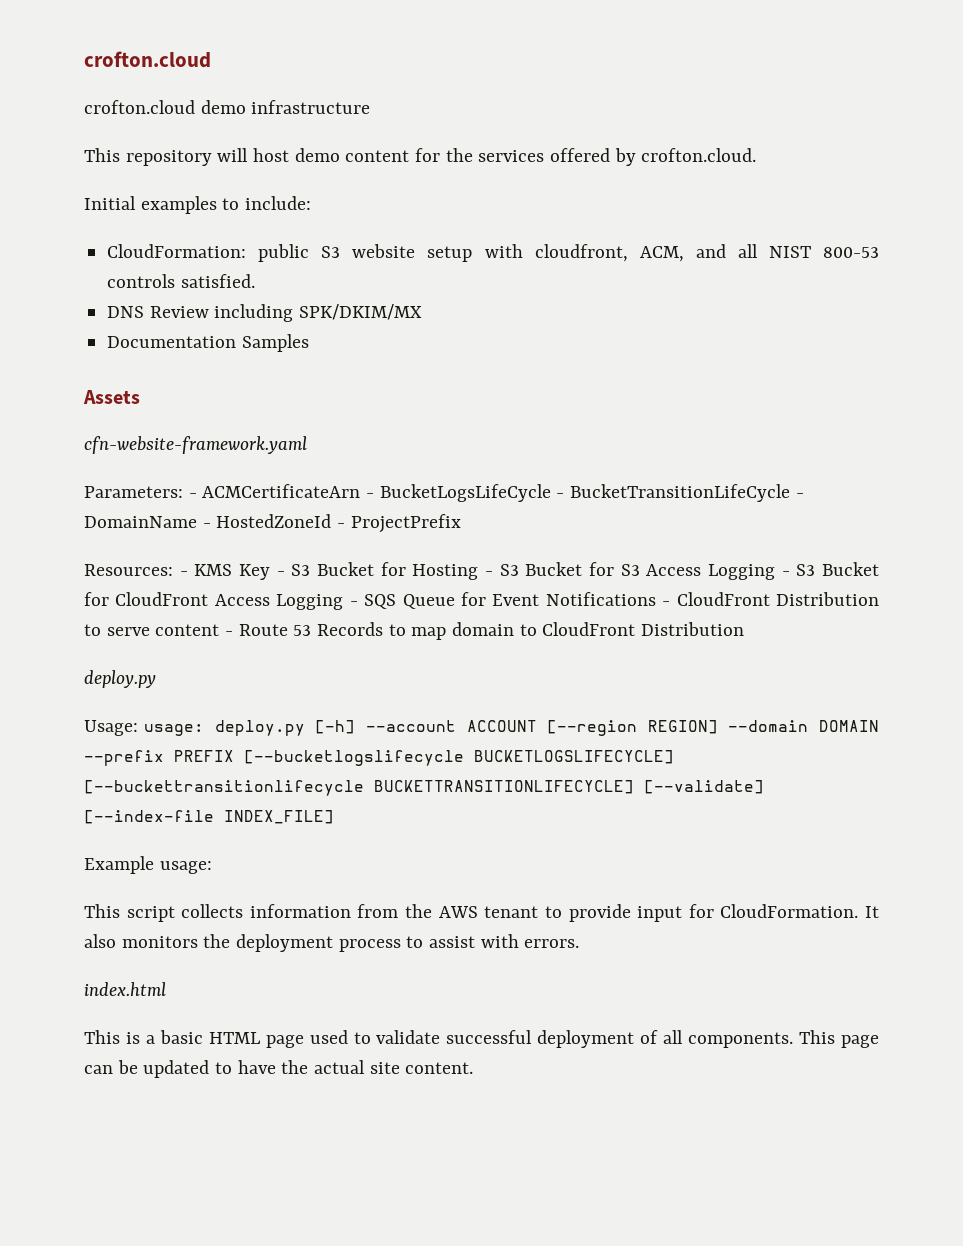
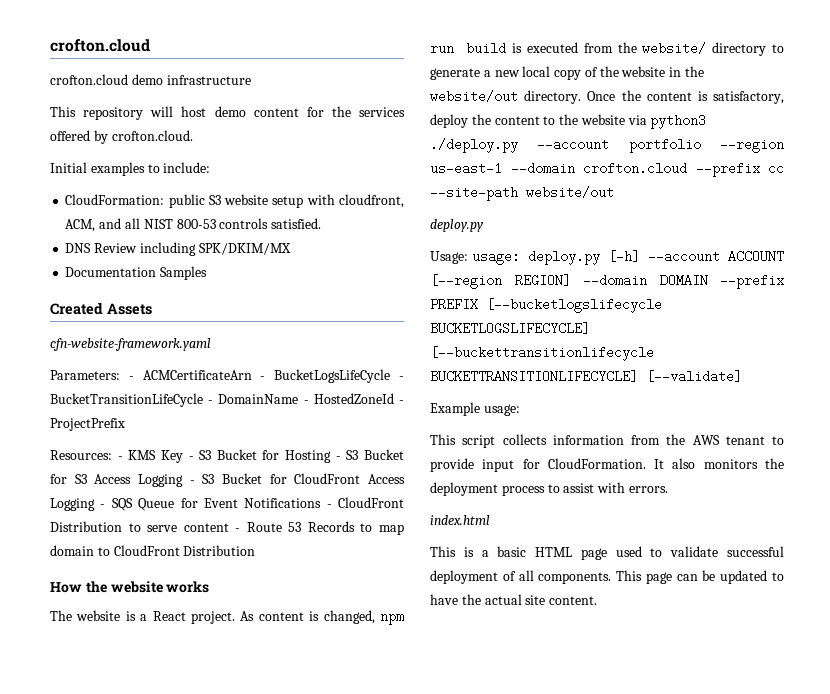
(309, 343) none -> [50,302,103,315] Created
(745, 629) none -> [50,581,210,593] [50,610,404,625] [430,42,784,56] [430,66,705,80] [430,90,784,104] [430,114,707,129] [430,138,784,153] [430,162,784,177] [430,186,614,201] // How the website works // The website is a React project. As content is changed, npm run build is executed from the website/ directory to generate a new local copy of the website in the website/out directory. Once the content is satisfactory, deploy the content to the website via python3 ./deploy.py --account portfolio --region us-east-1 --domain crofton.cloud --prefix cc --site-path website/out
[84,810,334,824] [--index-file INDEX_FILE] -> (742, 376) none

